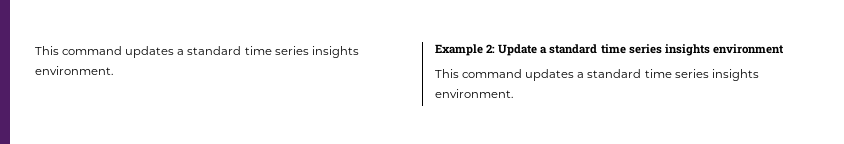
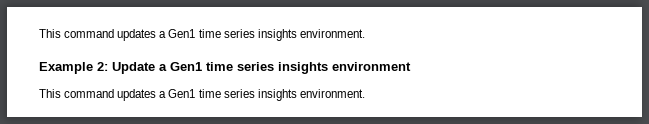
[35,46,242,58] This command updates a standard -> [39,29,196,41] This command updates a Gen1
[549,44,598,54] standard -> [170,62,202,71] Gen1
[587,69,642,78] standard -> [168,89,196,98] Gen1

